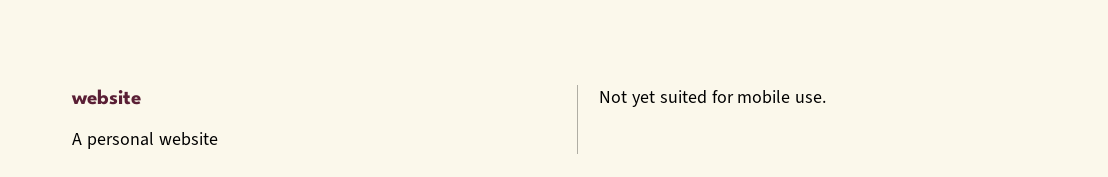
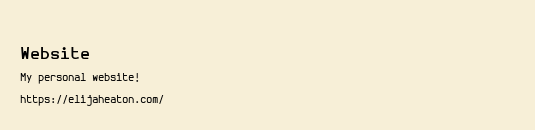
[71,89,141,105] [72,132,218,149] [599,90,827,107] website // A personal website // Not yet suited for mobile use. -> [20,47,90,59] [20,73,140,84] [20,95,164,106] Website // My personal website! // https://elijaheaton.com/

